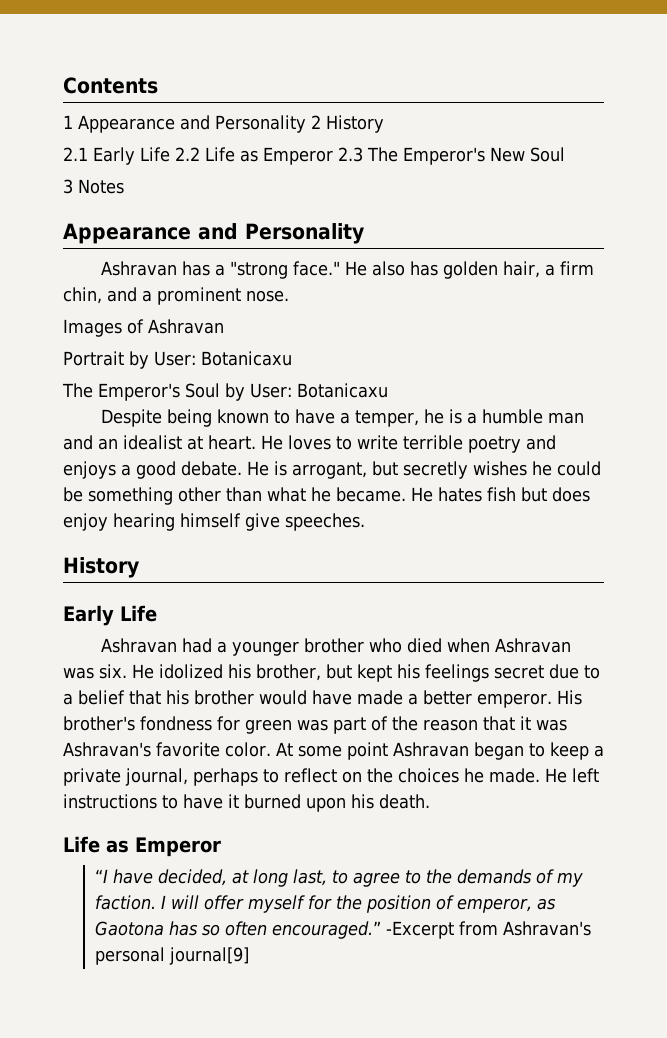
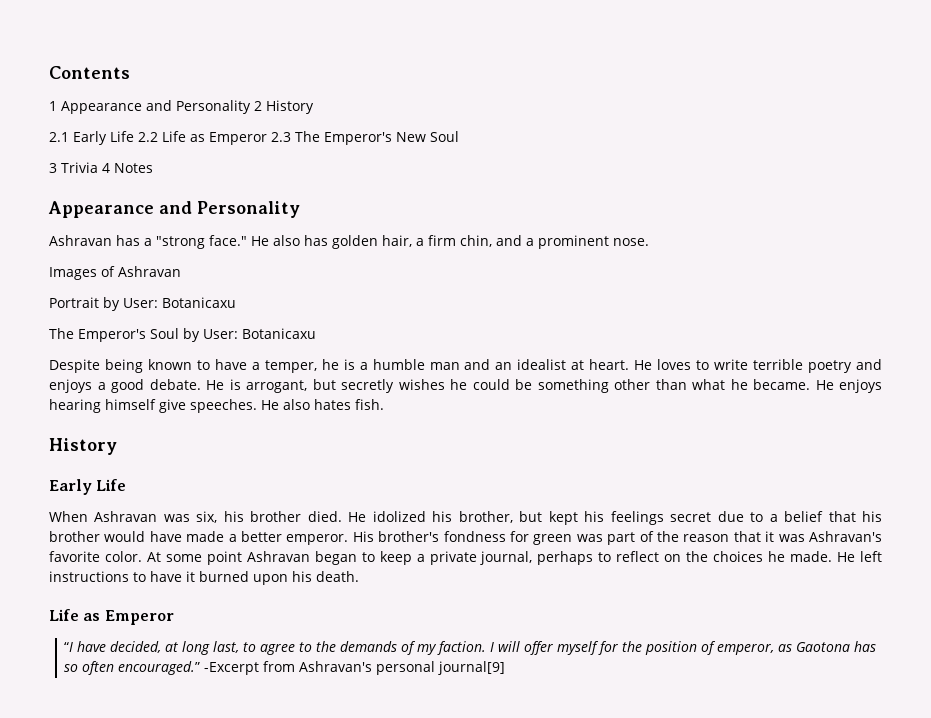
(73, 186) none -> [61,162,110,173] Trivia 4
[438,487,590,502] [63,513,108,531] hates fish but does enjoy -> [839,379,882,393] enjoys
(365, 522) none -> [261,399,384,410] He also hates fish.
[100,638,571,656] [63,664,127,679] Ashravan had a younger brother who died when Ashravan was six. -> [49,511,342,523] When Ashravan was six, his brother died.

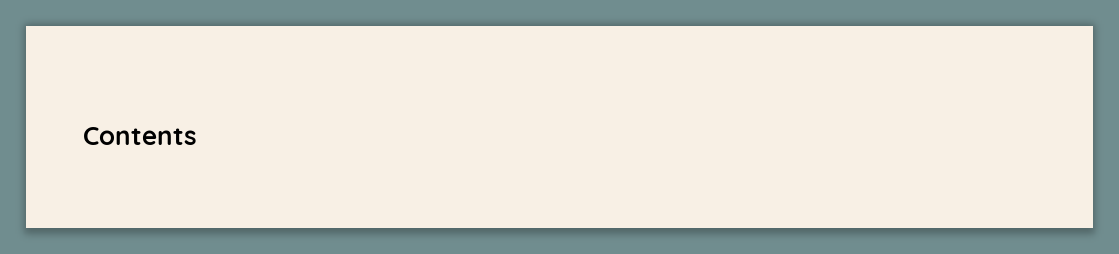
[49,100,314,114] [49,131,459,145] [49,162,153,173] [48,201,300,218] [49,235,649,249] [49,266,181,280] [49,297,236,311] [49,328,316,342] [49,359,882,373] [49,379,882,393] [49,399,384,413] [49,438,117,455] [49,479,127,495] [49,511,883,525] [49,531,882,545] [49,551,883,565] [49,571,359,585] [49,609,174,625] [64,641,877,655] [64,661,506,675] // 1 Appearance and Personality 2 History // 2.1 Early Life 2.2 Life as Emperor 2.3 The Emperor's New Soul // 3 Trivia 4 Notes // Appearance and Personality // Ashravan has a "strong face." He also has golden hair, a firm chin, and a prominent nose. // Images of Ashravan // Portrait by User: Botanicaxu // The Emperor's Soul by User: Botanicaxu // Despite being known to have a temper, he is a humble man and an idealist at heart. He loves to write terrible poetry and enjoys a good debate. He is arrogant, but secretly wishes he could be something other than what he became. He enjoys hearing himself give speeches. He also hates fish. // History // Early Life // When Ashravan was six, his brother died. He idolized his brother, but kept his feelings secret due to a belief that his brother would have made a better emperor. His brother's fondness for green was part of the reason that it was Ashravan's favorite color. At some point Ashravan began to keep a private journal, perhaps to reflect on the choices he made. He left instructions to have it burned upon his death. // Life as Emperor // “I have decided, at long last, to agree to the demands of my faction. I will offer myself for the position of emperor, as Gaotona has so often encouraged.” -Excerpt from Ashravan's personal journal[9] -> (197, 136) none

